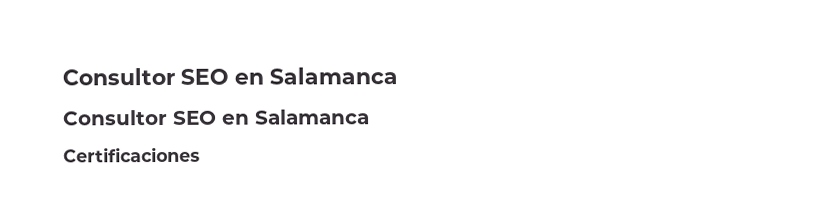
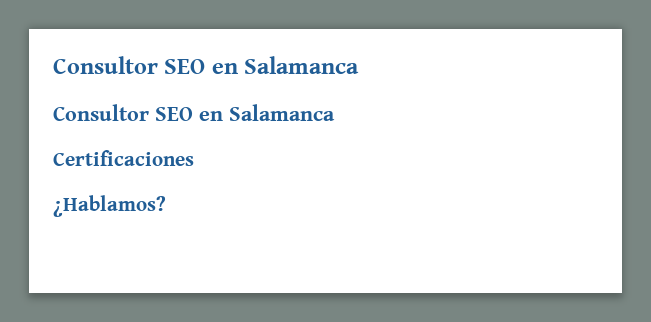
(200, 154) none -> [53,195,166,217] // ¿Hablamos?

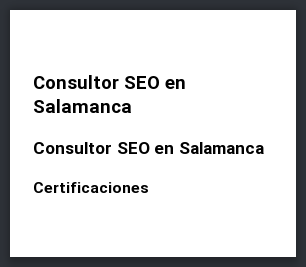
[53,195,166,217] // ¿Hablamos? -> (149, 187) none

